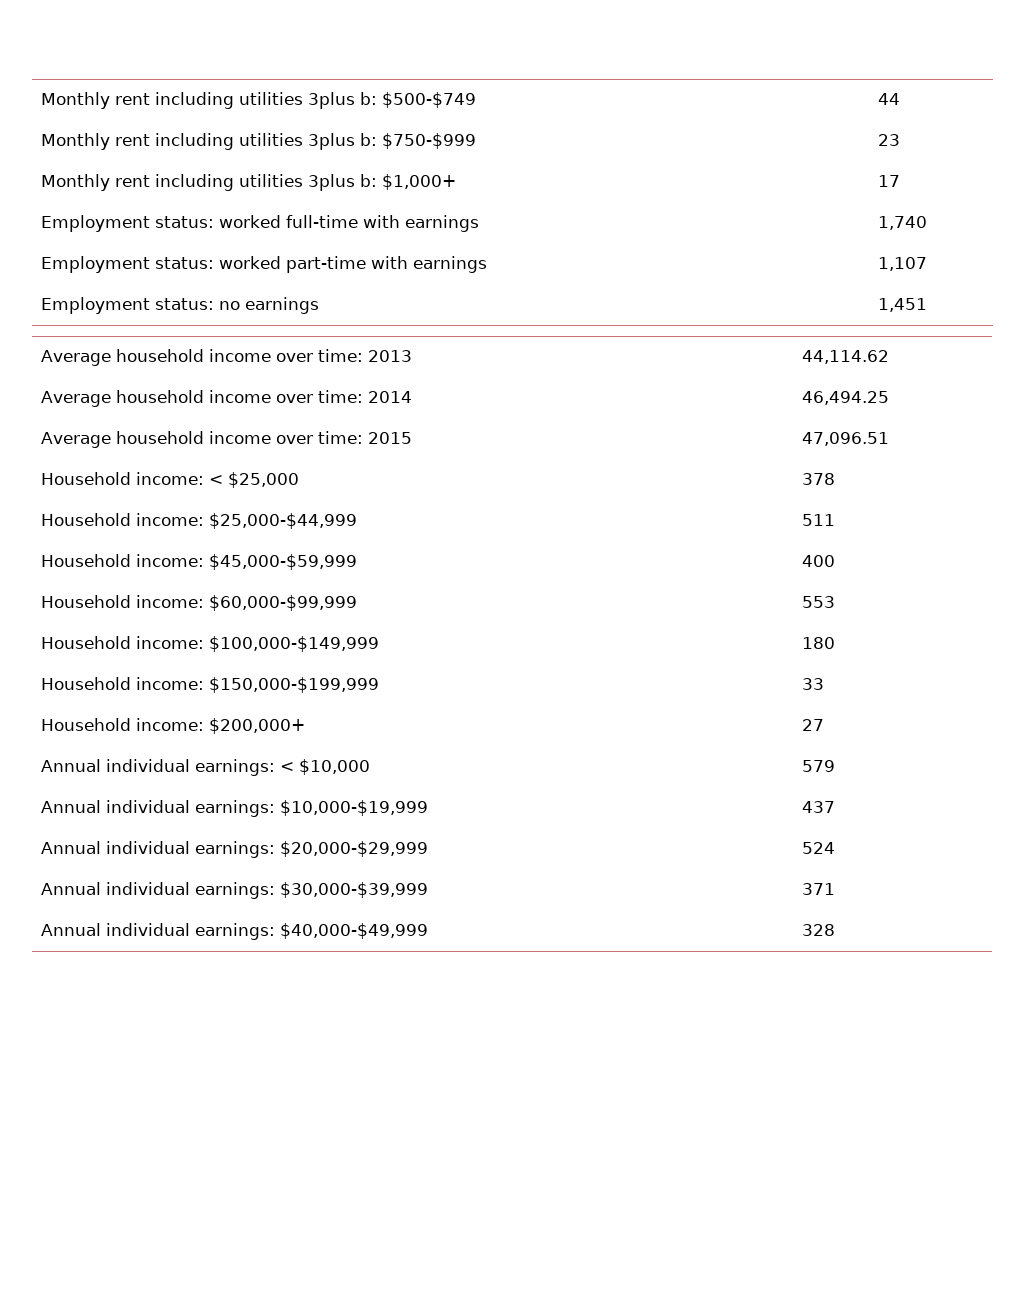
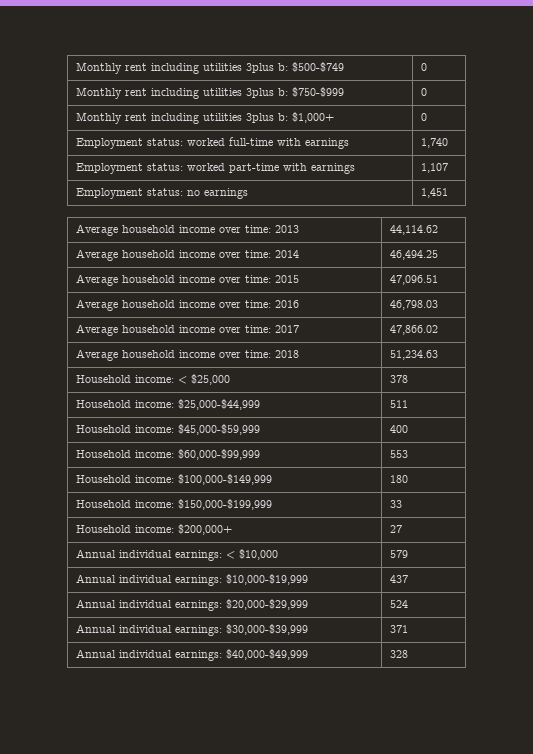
[878,93,901,105] 44 -> [420,63,427,71] 0
[878,134,901,146] 23 -> [420,88,427,96] 0
[878,175,901,187] 17 -> [420,113,427,121] 0
(890, 439) none -> [75,299,299,311] [389,300,438,310] [75,324,299,336] [389,325,438,335] [75,349,299,361] [389,350,438,360] // Average household income over time: 2016 | 46,798.03 // Average household income over time: 2017 | 47,866.02 // Average household income over time: 2018 | 51,234.63

